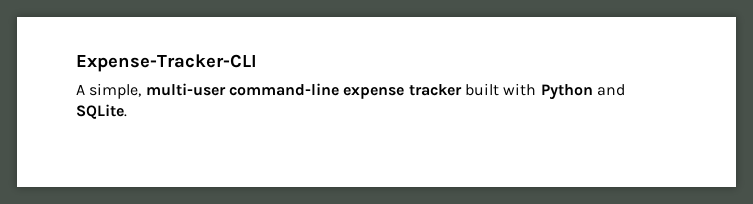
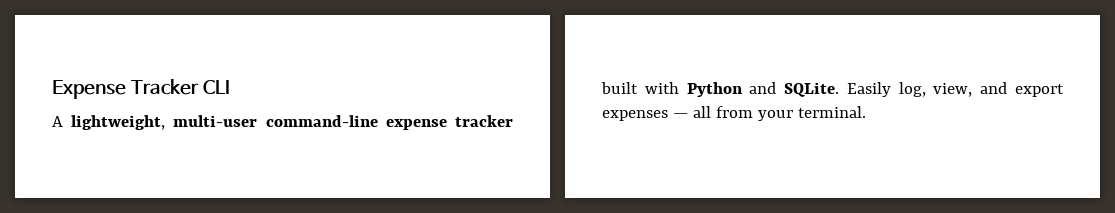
[76,54,257,72] Expense-Tracker-CLI -> [52,79,230,99] Expense Tracker CLI
[89,83,142,99] simple, -> [71,115,166,130] lightweight,
(127, 111) none -> [846,82,1064,97] [602,106,866,121] Easily log, view, and export expenses — all from your terminal.

